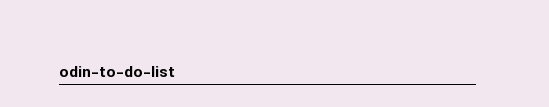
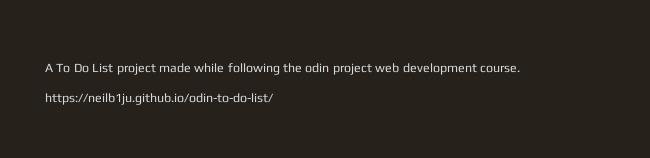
[59,66,175,77] odin-to-do-list -> [45,63,520,75] [45,93,274,105] A To Do List project made while following the odin project web development course. // https://neilb1ju.github.io/odin-to-do-list/

